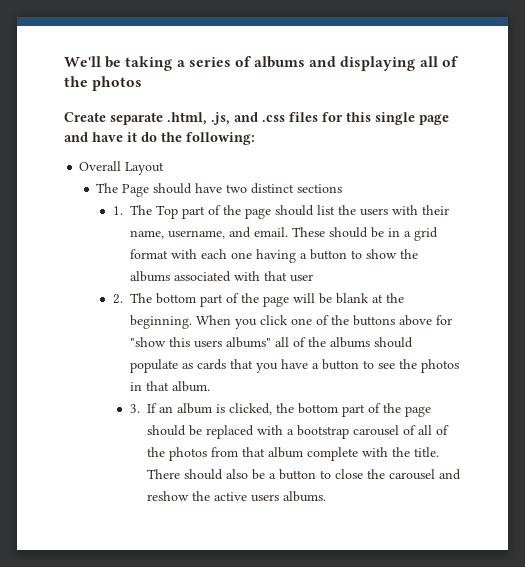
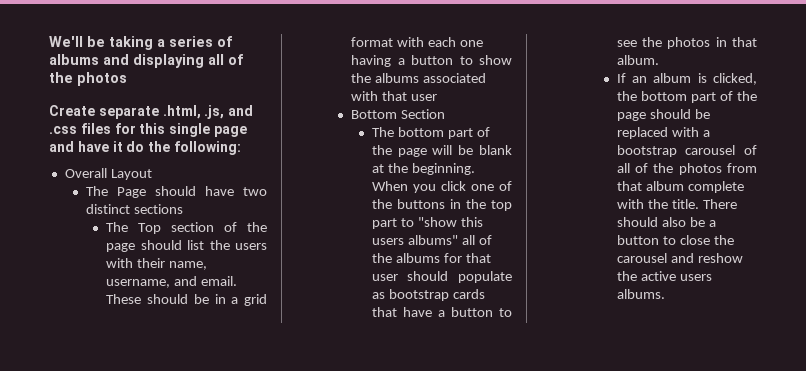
[112,206,123,215] 1. -> (183, 209) none
[181,206,205,219] part -> [171,222,215,232] section
[112,294,123,304] 2. -> [351,109,446,119] Bottom Section //
[398,315,452,326] above for -> [449,199,512,211] [371,218,414,229] in the top part to
(370, 342) none -> [443,253,491,263] [371,274,398,281] for that user
(193, 366) none -> [388,289,449,301] bootstrap
[255,363,278,373] you -> (397, 312) none
[129,404,140,413] 3. -> (659, 60) none

